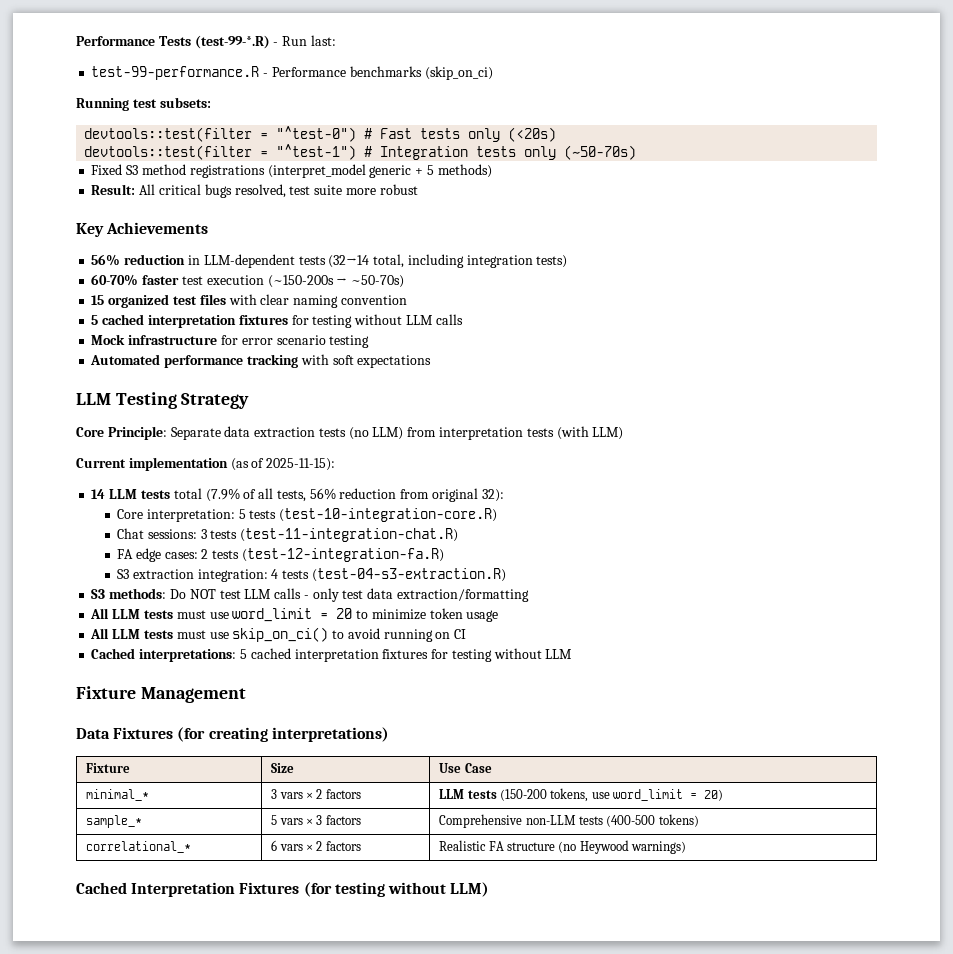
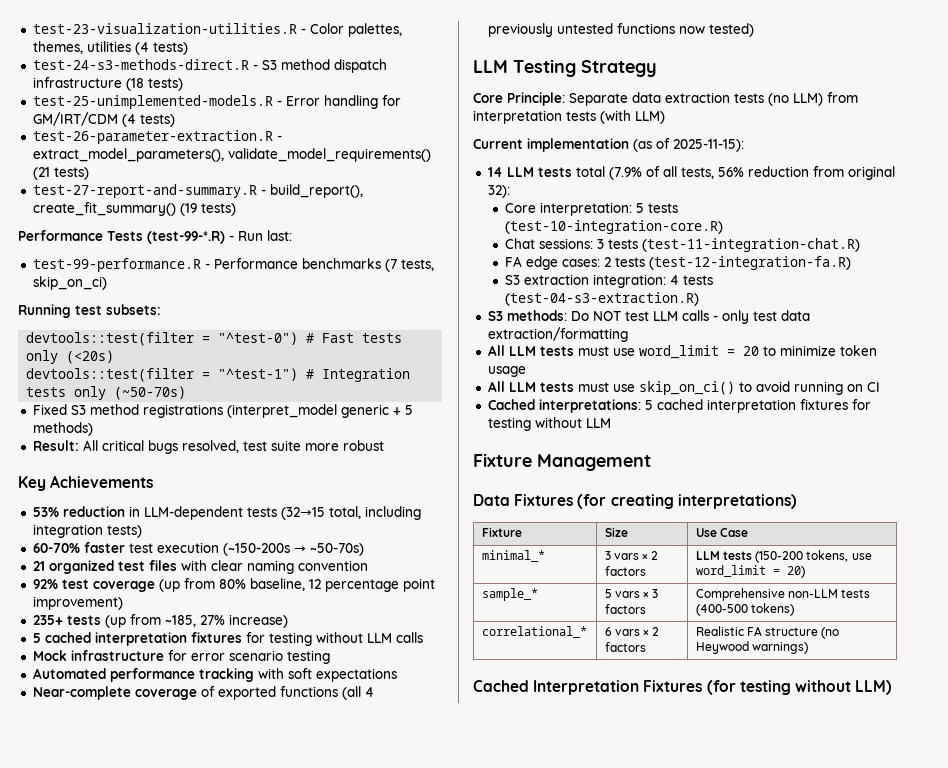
(76, 41) none -> [32,23,402,37] [32,41,188,55] [32,59,387,73] [32,77,183,91] [32,95,401,109] [32,112,175,127] [32,130,282,144] [32,148,431,162] [32,167,89,180] [32,184,363,198] [32,202,236,216] test-23-visualization-utilities.R - Color palettes, themes, utilities (4 tests) // test-24-s3-methods-direct.R - S3 method dispatch infrastructure (18 tests) // test-25-unimplemented-models.R - Error handling for GM/IRT/CDM (4 tests) // test-26-parameter-extraction.R - extract_model_parameters(), validate_model_requirements() (21 tests) // test-27-report-and-summary.R - build_report(), create_fit_summary() (19 tests) //
[424,66,493,80] (skip_on_ci) -> [384,259,434,272] [32,276,107,290] (7 tests, skip_on_ci)
[91,254,121,266] 56% -> [32,507,59,517] 53%
[328,255,370,268] (32→14 -> [280,507,325,520] (32→15
[91,295,105,305] 15 -> [32,561,45,571] 21
(407, 300) none -> [32,578,435,592] [32,596,123,610] [32,614,288,628] // 92% test coverage (up from 80% baseline, 12 percentage point improvement) // 235+ tests (up from ~185, 27% increase)
(432, 361) none -> [32,686,374,700] [487,23,754,37] // Near-complete coverage of exported functions (all 4 previously untested functions now tested)

